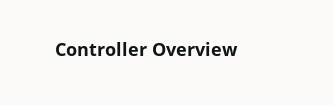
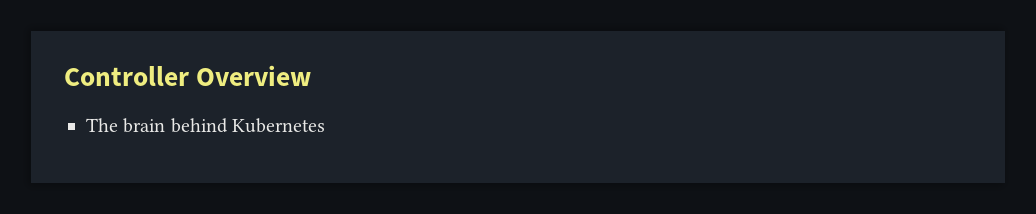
(238, 49) none -> [86,118,326,133] // The brain behind Kubernetes

